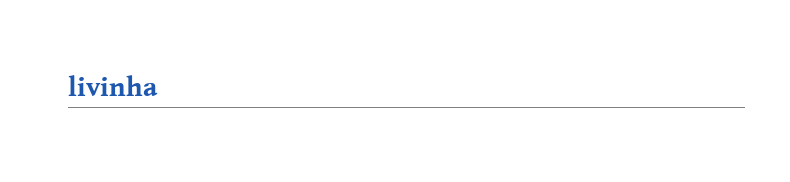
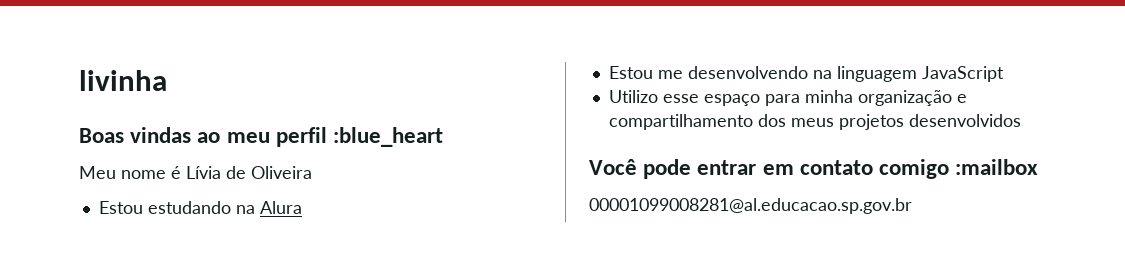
(158, 85) none -> [79,127,444,147] [79,166,312,179] [98,201,302,214] [608,66,1004,82] [608,90,967,106] [608,114,1021,130] [589,159,1039,179] [589,198,912,214] // Boas vindas ao meu perfil :blue_heart // Meu nome é Lívia de Oliveira // Estou estudando na Alura // Estou me desenvolvendo na linguagem JavaScript // Utilizo esse espaço para minha organização e compartilhamento dos meus projetos desenvolvidos // Você pode entrar em contato comigo :mailbox // 00001099008281@al.educacao.sp.gov.br

